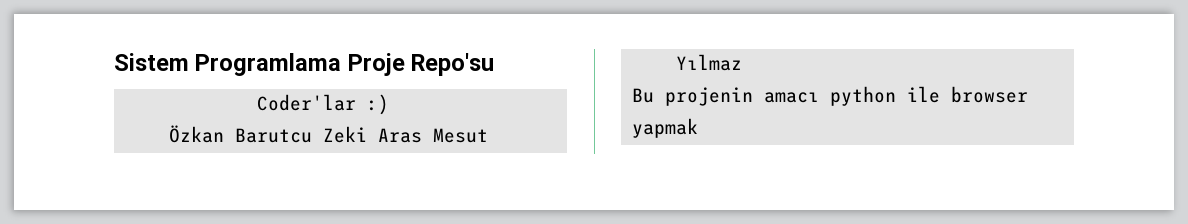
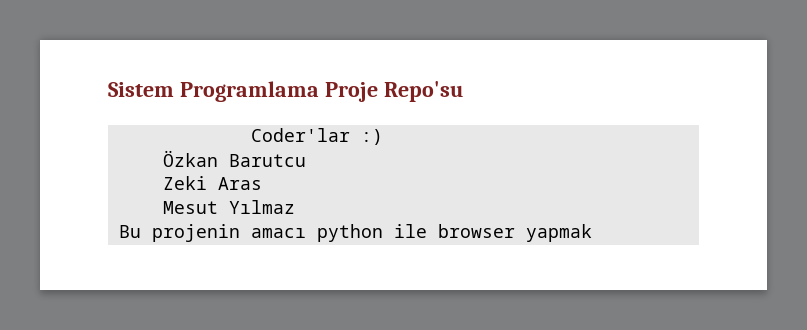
(313, 135) none -> (307, 160) //
(423, 135) none -> (263, 183) //

